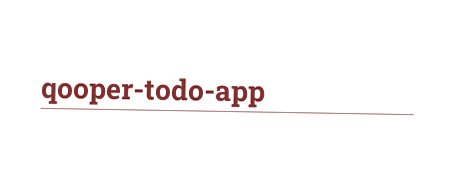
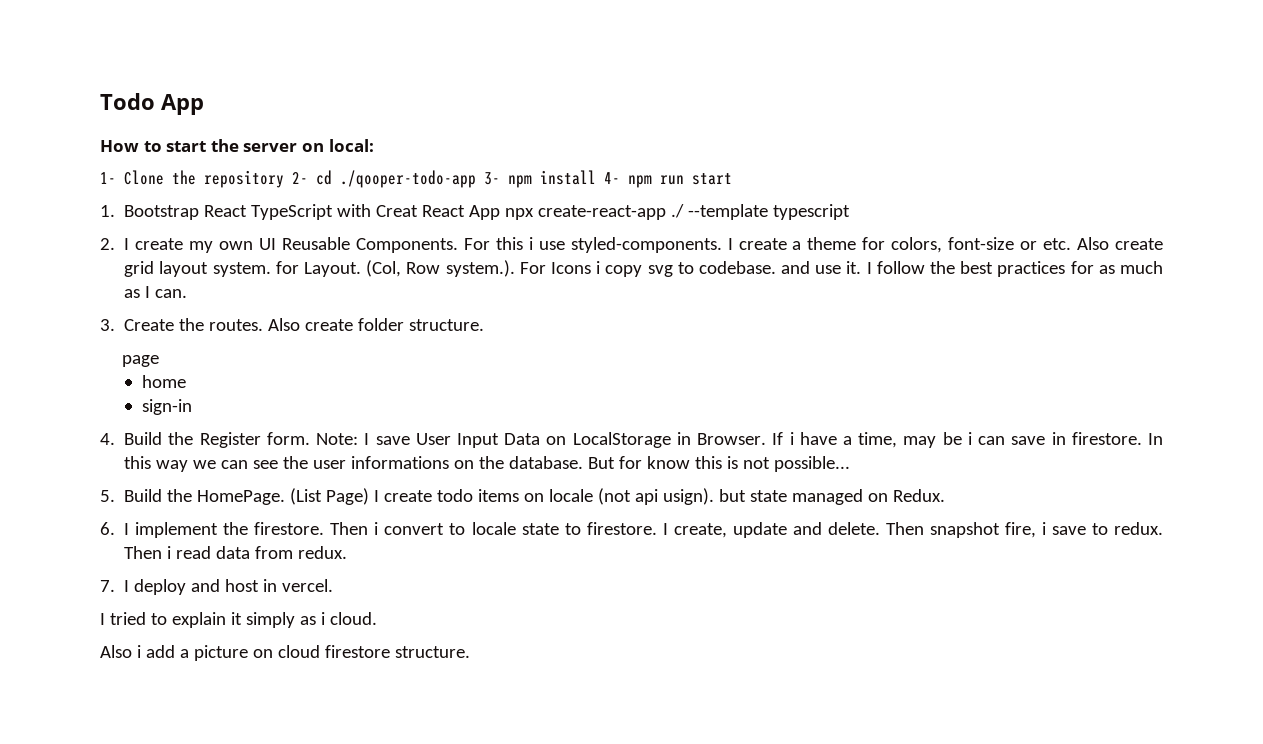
[40,75,266,108] qooper-todo-app -> [100,93,204,115] [100,139,374,152] [100,170,732,188] [100,204,851,220] [100,237,1164,253] [124,260,1164,277] [124,286,188,298] [100,318,485,331] [121,355,159,367] [141,375,186,388] [141,399,192,415] [100,432,1163,448] [124,456,851,472] [100,488,946,505] [100,522,1163,538] [124,546,348,559] [100,579,334,595] [100,612,377,628] [100,645,470,661] Todo App // How to start the server on local: // 1- Clone the repository 2- cd ./qooper-todo-app 3- npm install 4- npm run start // 1. Bootstrap React TypeScript with Creat React App npx create-react-app ./ --template typescript // 2. I create my own UI Reusable Components. For this i use styled-components. I create a theme for colors, font-size or etc. Also create grid layout system. for Layout. (Col, Row system.). For Icons i copy svg to codebase. and use it. I follow the best practices for as much as I can. // 3. Create the routes. Also create folder structure. // page // home // sign-in // 4. Build the Register form. Note: I save User Input Data on LocalStorage in Browser. If i have a time, may be i can save in firestore. In this way we can see the user informations on the database. But for know this is not possible... // 5. Build the HomePage. (List Page) I create todo items on locale (not api usign). but state managed on Redux. // 6. I implement the firestore. Then i convert to locale state to firestore. I create, update and delete. Then snapshot fire, i save to redux. Then i read data from redux. // 7. I deploy and host in vercel. // I tried to explain it simply as i cloud. // Also i add a picture on cloud firestore structure.

